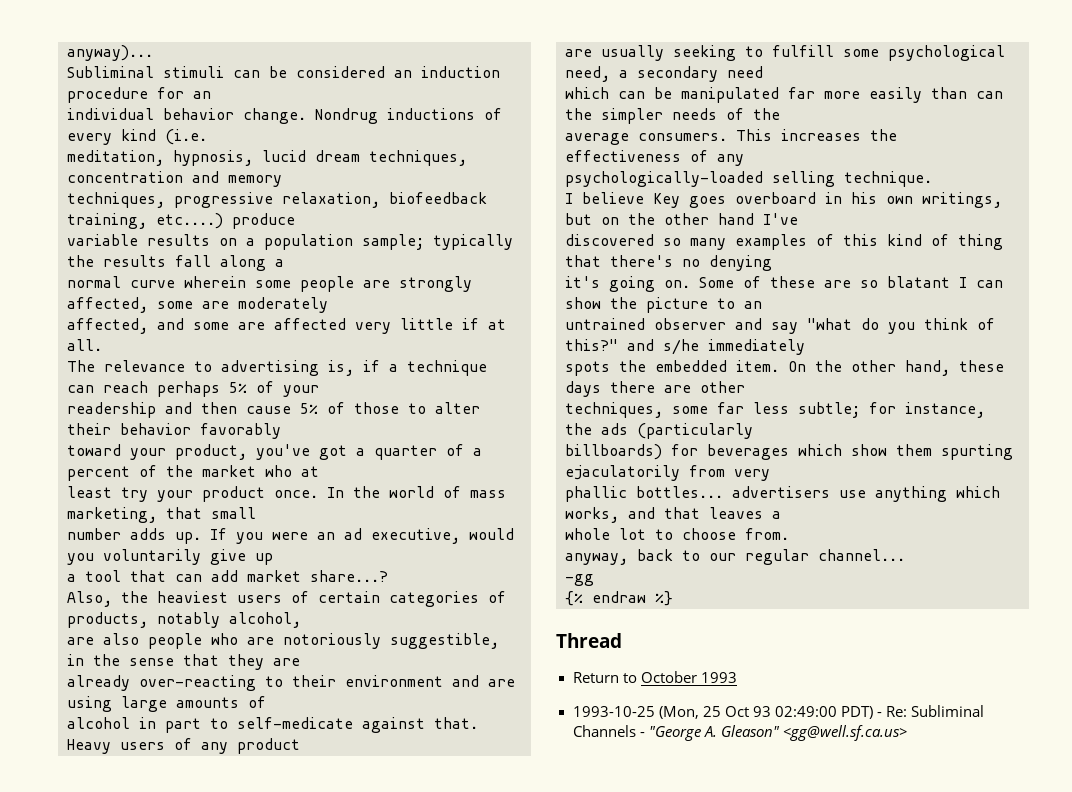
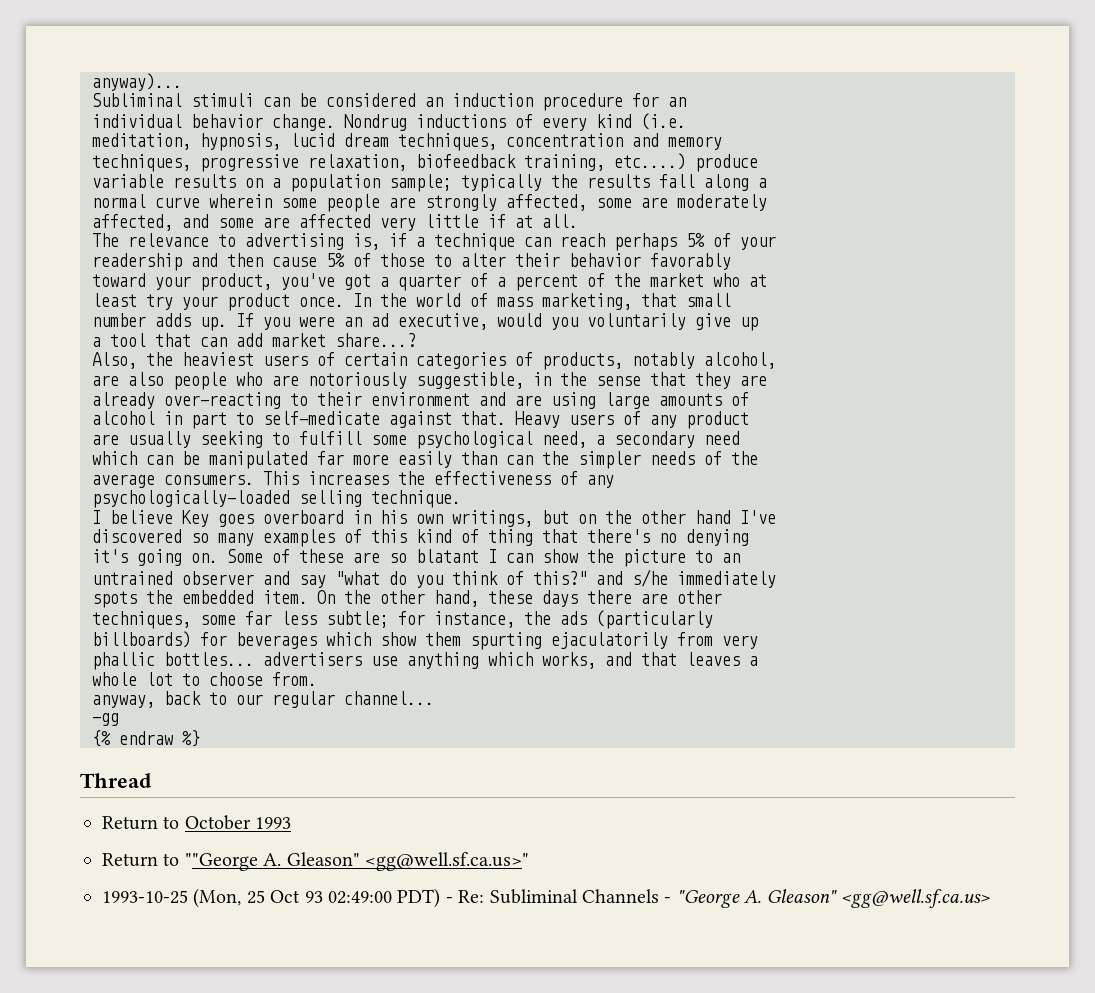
(737, 677) none -> [102,852,529,871] // Return to ""George A. Gleason" <gg@well.sf.ca.us>"

